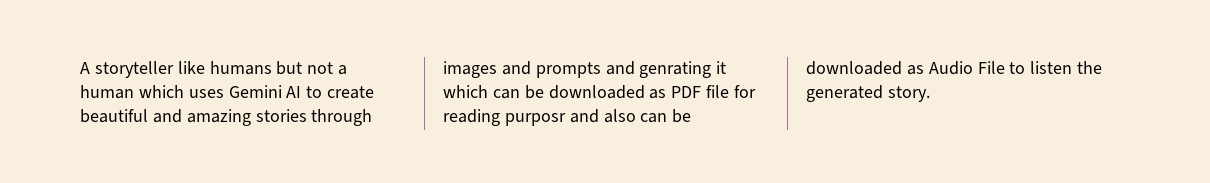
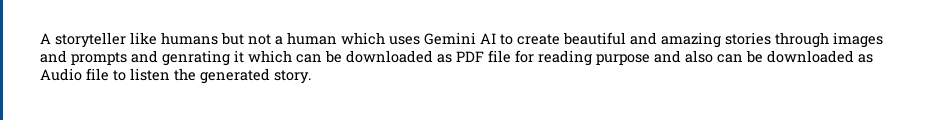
[504,113,566,126] purposr -> [596,54,650,65] purpose
[977,61,1005,74] File -> [86,68,109,81] file

